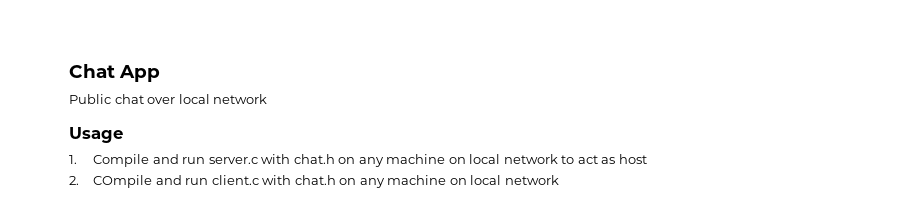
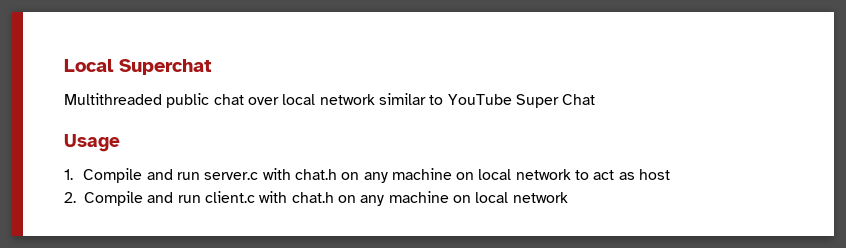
[69,64,160,82] [69,94,111,104] Chat App // Public -> [64,59,212,75] [64,93,210,108] Local Superchat // Multithreaded public
(268, 99) none -> [378,93,596,108] similar to YouTube Super Chat
[93,175,153,188] COmpile -> [84,191,143,206] Compile

